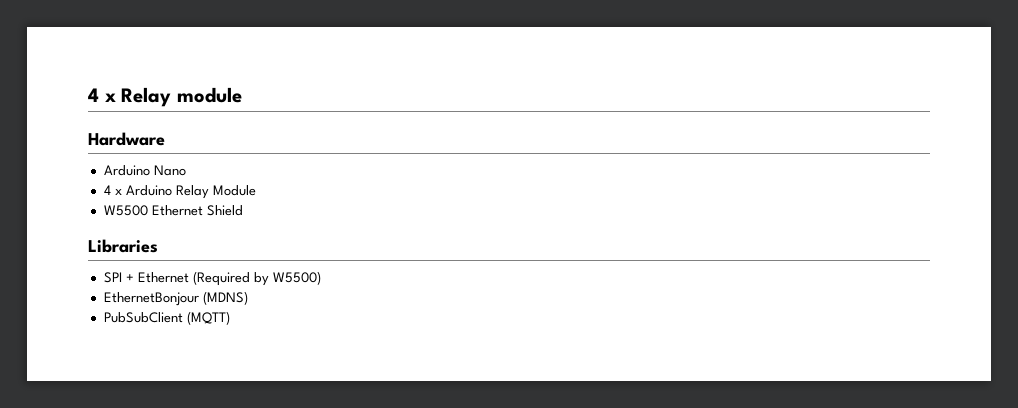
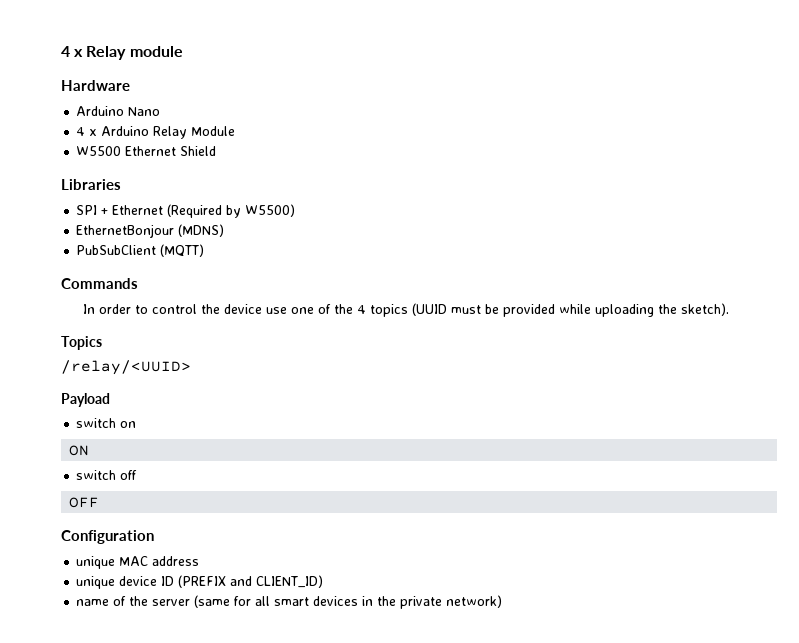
(230, 318) none -> [61,278,138,289] [83,303,730,317] [61,336,102,350] [61,360,191,375] [61,393,110,407] [76,418,137,428] [69,445,90,456] [76,470,138,480] [69,497,100,508] [61,530,154,544] [76,556,200,569] [76,575,324,589] [76,595,503,609] // Commands // In order to control the device use one of the 4 topics (UUID must be provided while uploading the sketch). // Topics // /relay/<UUID> // Payload // switch on // ON // switch off // OFF // Configuration // unique MAC address // unique device ID (PREFIX and CLIENT_ID) // name of the server (same for all smart devices in the private network)

